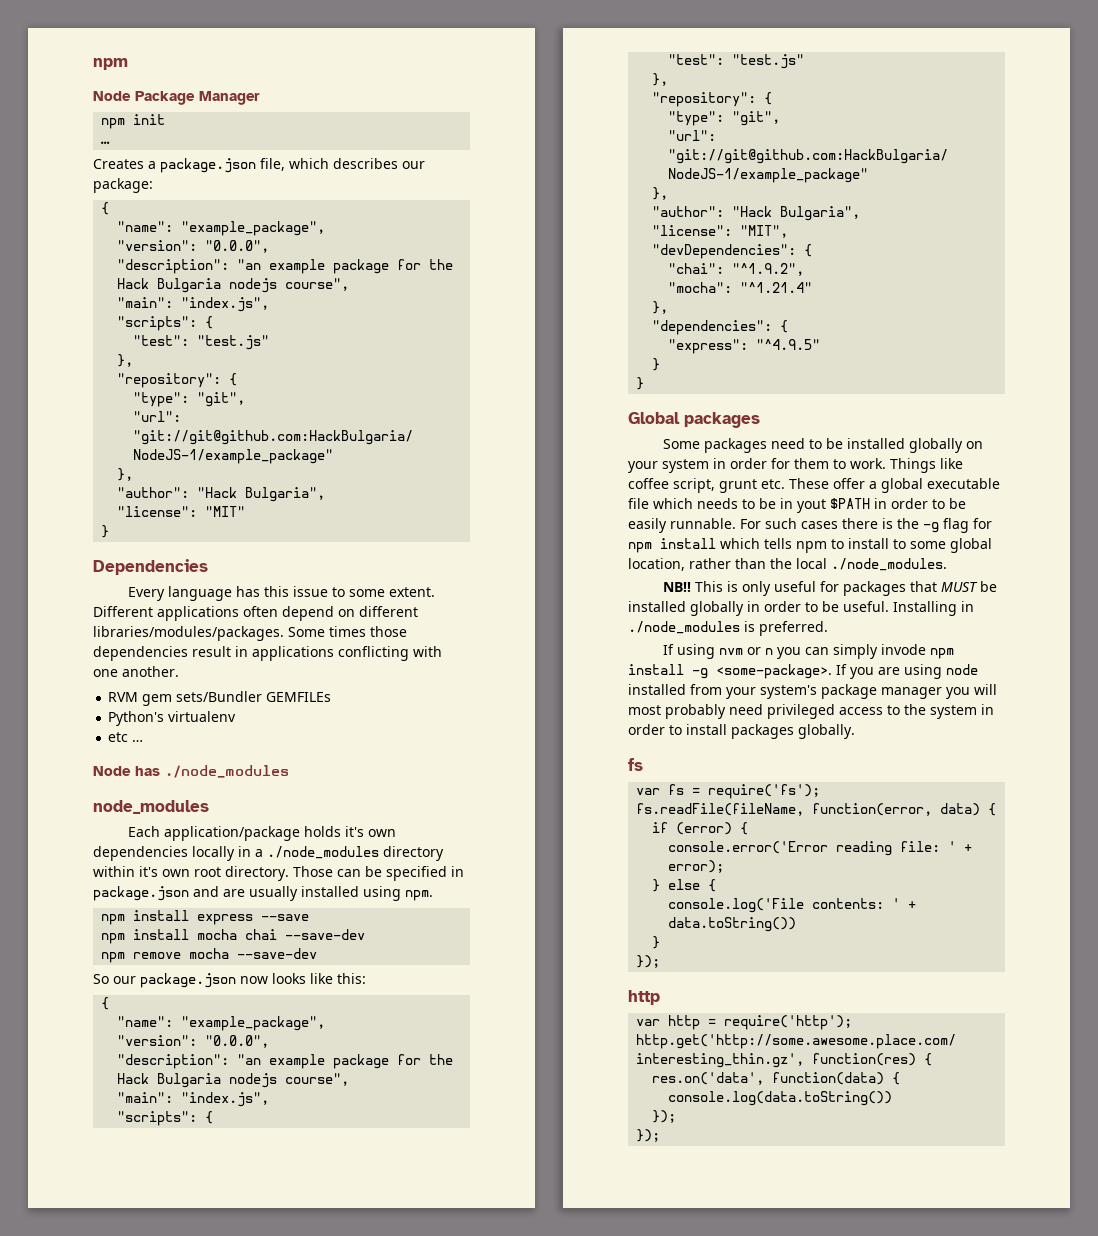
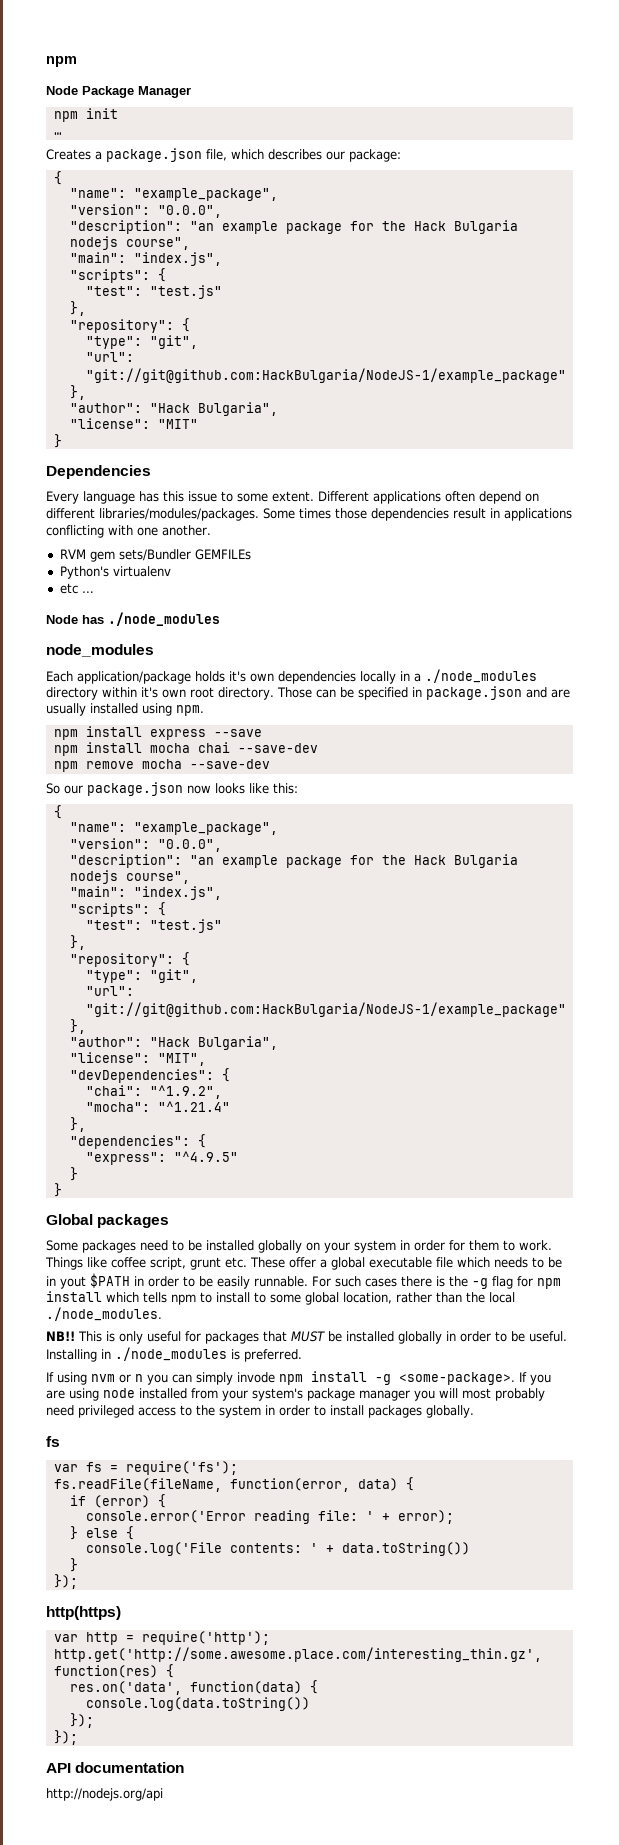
[628,990,660,1005] http -> [46,1606,121,1620] http(https)
(661, 1135) none -> [46,1762,185,1773] [46,1788,163,1801] // API documentation // http://nodejs.org/api

